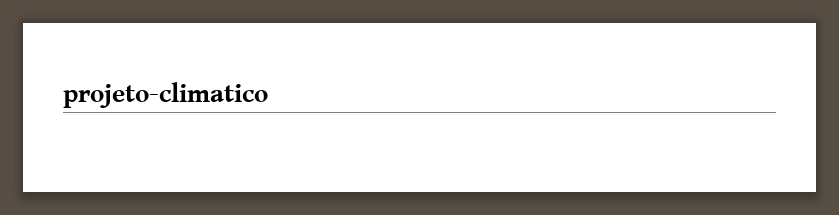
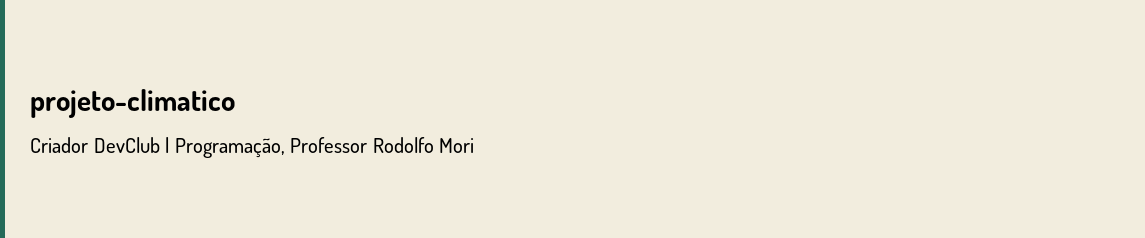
(268, 95) none -> [30,137,475,158] // Criador DevClub | Programação, Professor Rodolfo Mori

